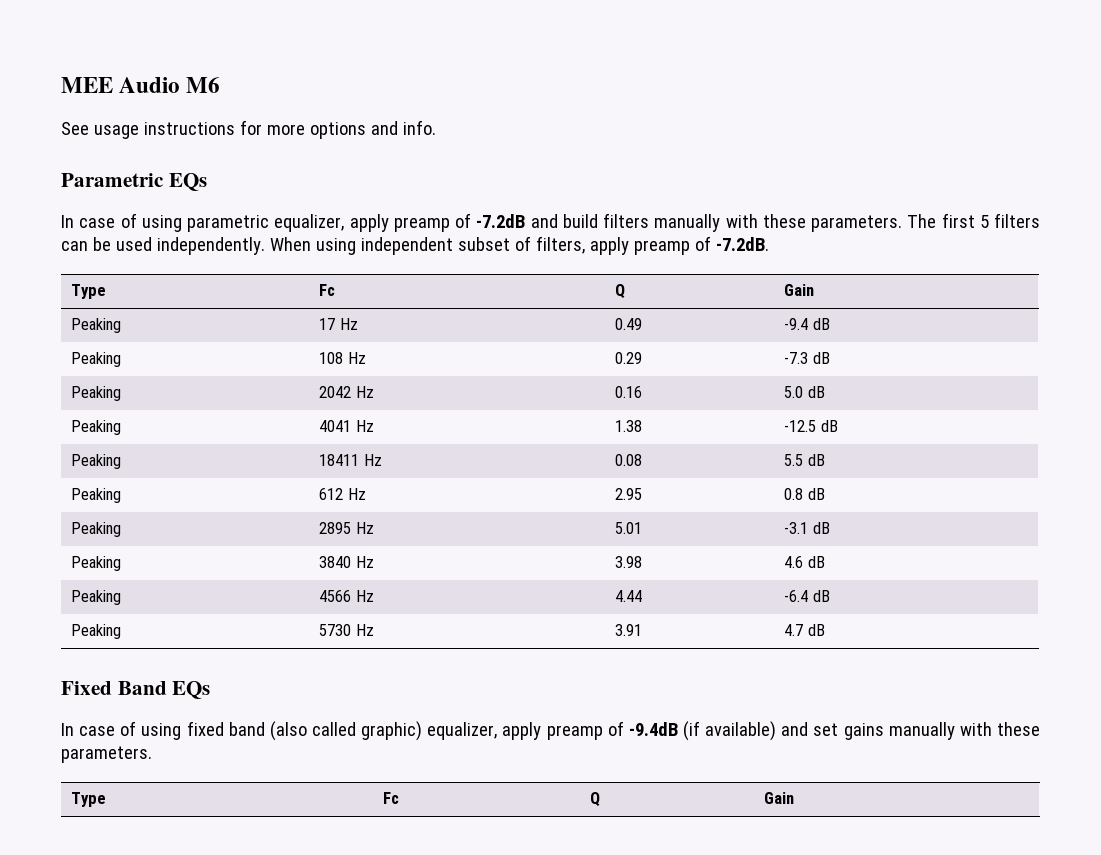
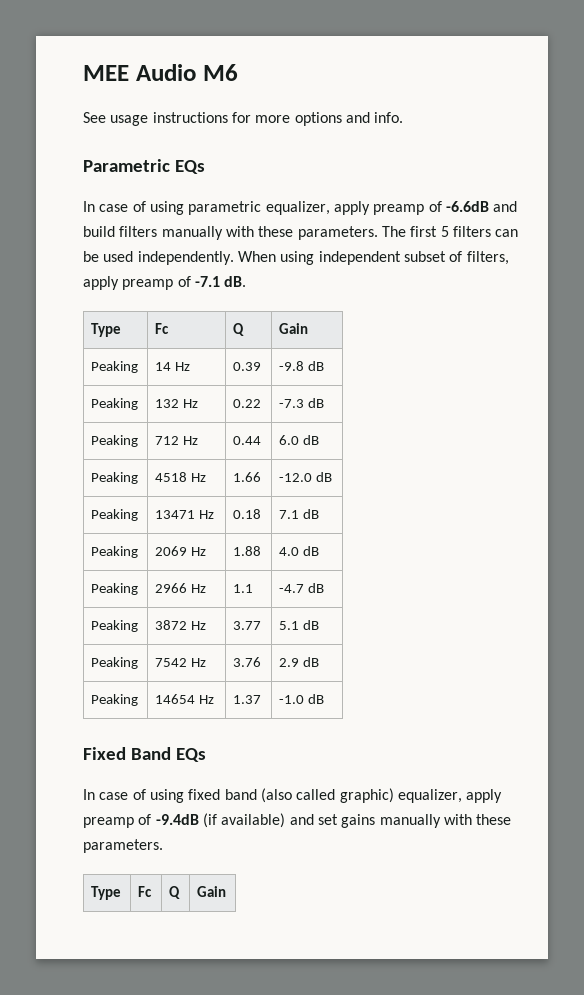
[476,214,526,228] -7.2dB -> [445,201,489,212] -6.6dB
[715,237,769,251] -7.2dB. -> [194,276,247,287] -7.1 dB.
[319,318,358,330] [615,318,643,330] [784,318,830,330] [71,352,122,367] [319,352,366,364] [615,352,643,364] 17 Hz | 0.49 | -9.4 dB // Peaking | 108 Hz | 0.29 -> [155,362,191,371] [233,362,262,371] [279,361,325,371] [91,398,139,410] [155,399,199,408] [233,399,262,408] 14 Hz | 0.39 | -9.8 dB // Peaking | 132 Hz | 0.22
[319,386,374,398] [615,386,643,398] [784,386,825,398] [71,420,122,435] [319,420,374,432] [615,420,643,432] [784,420,838,432] [71,454,122,469] [319,454,382,466] [615,454,643,466] [784,454,825,466] [71,488,122,503] [319,488,366,500] [615,488,643,500] [784,488,825,500] [71,522,122,537] [319,522,374,534] [615,522,643,534] [784,522,830,534] [71,556,122,571] [319,556,374,568] [615,556,643,568] [784,556,825,568] [71,590,122,605] [319,590,374,602] [615,590,643,602] [784,590,830,602] [71,624,122,639] [319,624,374,636] [615,624,643,636] [784,624,804,636] 2042 Hz | 0.16 | 5.0 dB // Peaking | 4041 Hz | 1.38 | -12.5 dB // Peaking | 18411 Hz | 0.08 | 5.5 dB // Peaking | 612 Hz | 2.95 | 0.8 dB // Peaking | 2895 Hz | 5.01 | -3.1 dB // Peaking | 3840 Hz | 3.98 | 4.6 dB // Peaking | 4566 Hz | 4.44 | -6.4 dB // Peaking | 5730 Hz | 3.91 | 4.7 -> [155,436,199,445] [233,436,262,445] [279,435,320,445] [91,472,139,484] [155,472,207,482] [233,472,262,482] [279,472,333,482] [91,509,139,521] [155,510,215,519] [233,509,262,519] [279,509,320,519] [91,546,139,558] [155,546,207,556] [233,546,262,556] [279,546,320,556] [91,583,139,595] [155,583,207,593] [233,584,254,593] [279,583,325,593] [91,620,139,632] [155,620,207,630] [233,621,262,630] [279,620,320,630] [91,657,139,669] [155,658,207,667] [233,657,262,667] [279,657,320,667] [91,694,139,706] [155,694,215,704] [233,695,262,704] [279,695,305,704] 712 Hz | 0.44 | 6.0 dB // Peaking | 4518 Hz | 1.66 | -12.0 dB // Peaking | 13471 Hz | 0.18 | 7.1 dB // Peaking | 2069 Hz | 1.88 | 4.0 dB // Peaking | 2966 Hz | 1.1 | -4.7 dB // Peaking | 3872 Hz | 3.77 | 5.1 dB // Peaking | 7542 Hz | 3.76 | 2.9 dB // Peaking | 14654 Hz | 1.37 | -1.0

